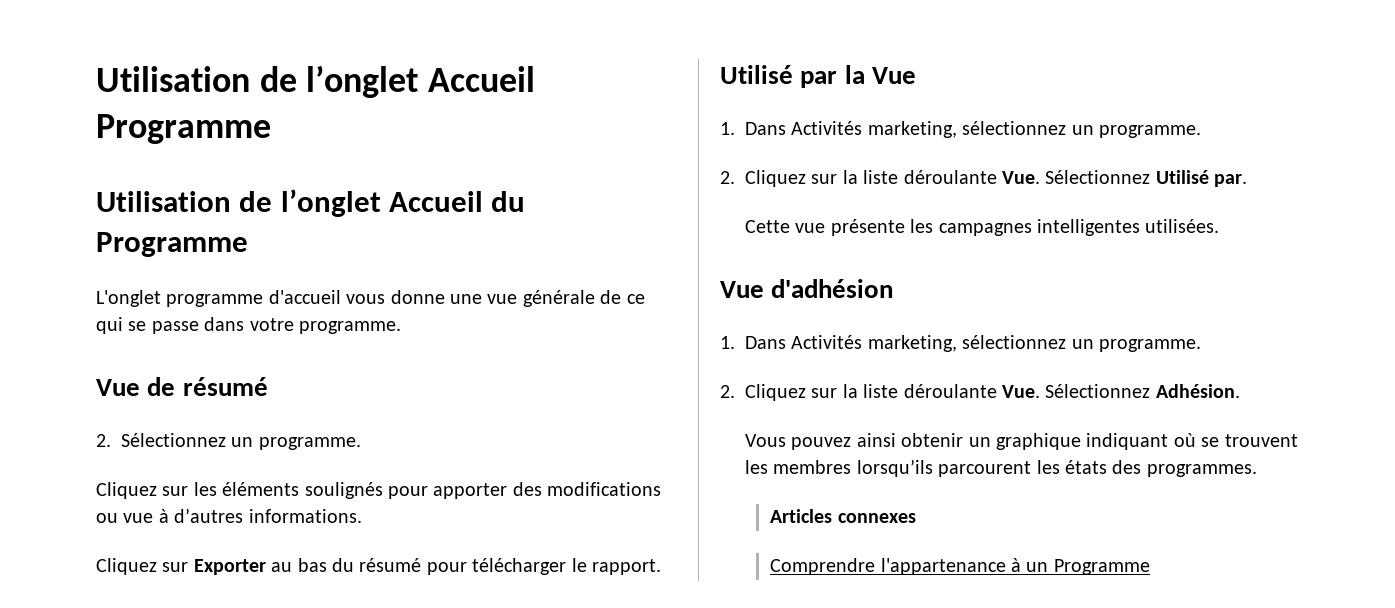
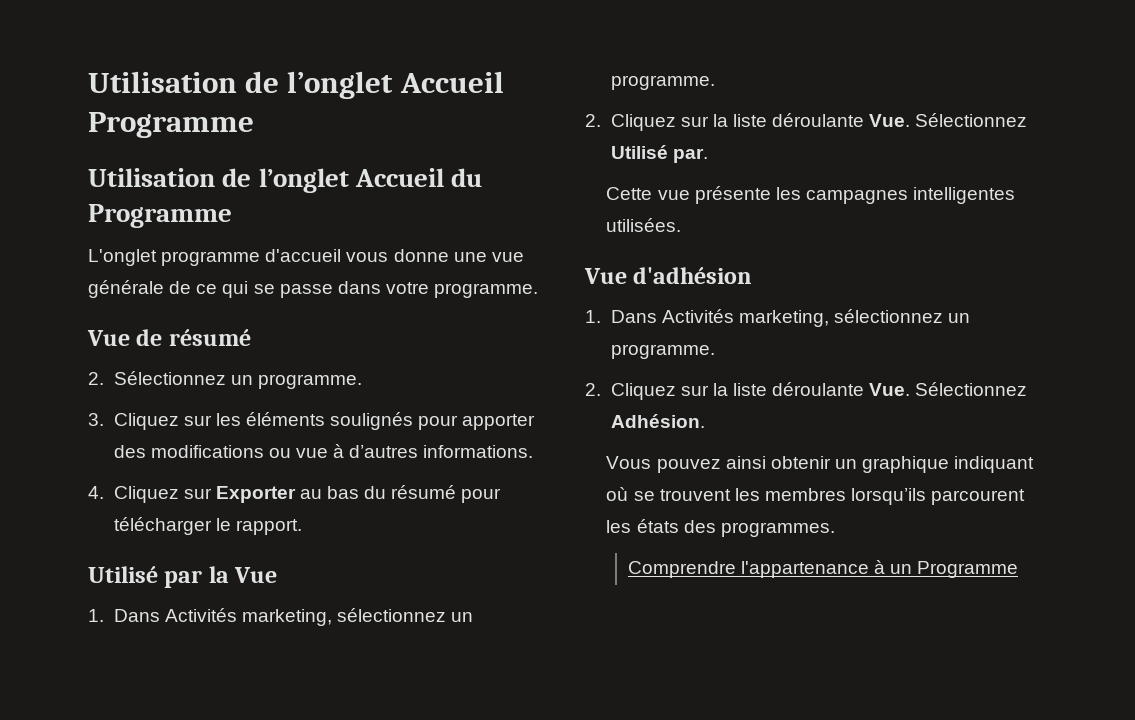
(361, 443) none -> [88,413,104,426] 3.
(362, 516) none -> [88,486,104,499] 4.
[770,509,916,523] // Articles connexes -> (835, 529) none

